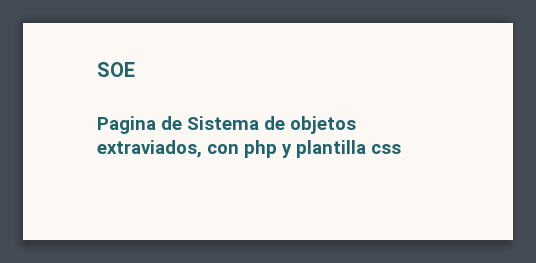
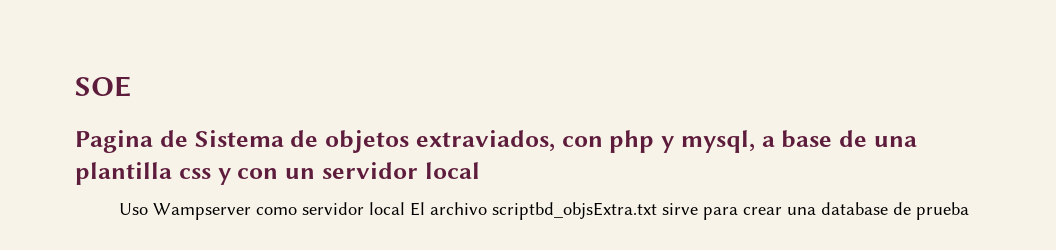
[296,140,401,158] plantilla css -> [680,130,917,153] [75,162,480,185] [119,202,970,220] mysql, a base de una plantilla css y con un servidor local // Uso Wampserver como servidor local El archivo scriptbd_objsExtra.txt sirve para crear una database de prueba

